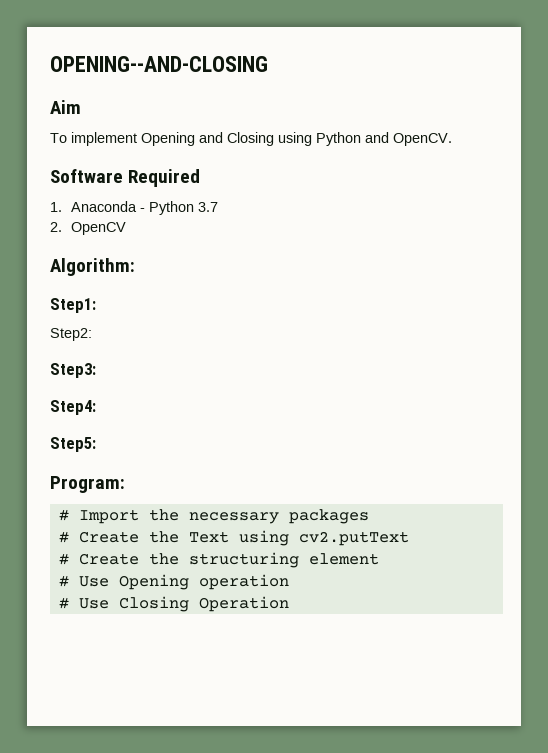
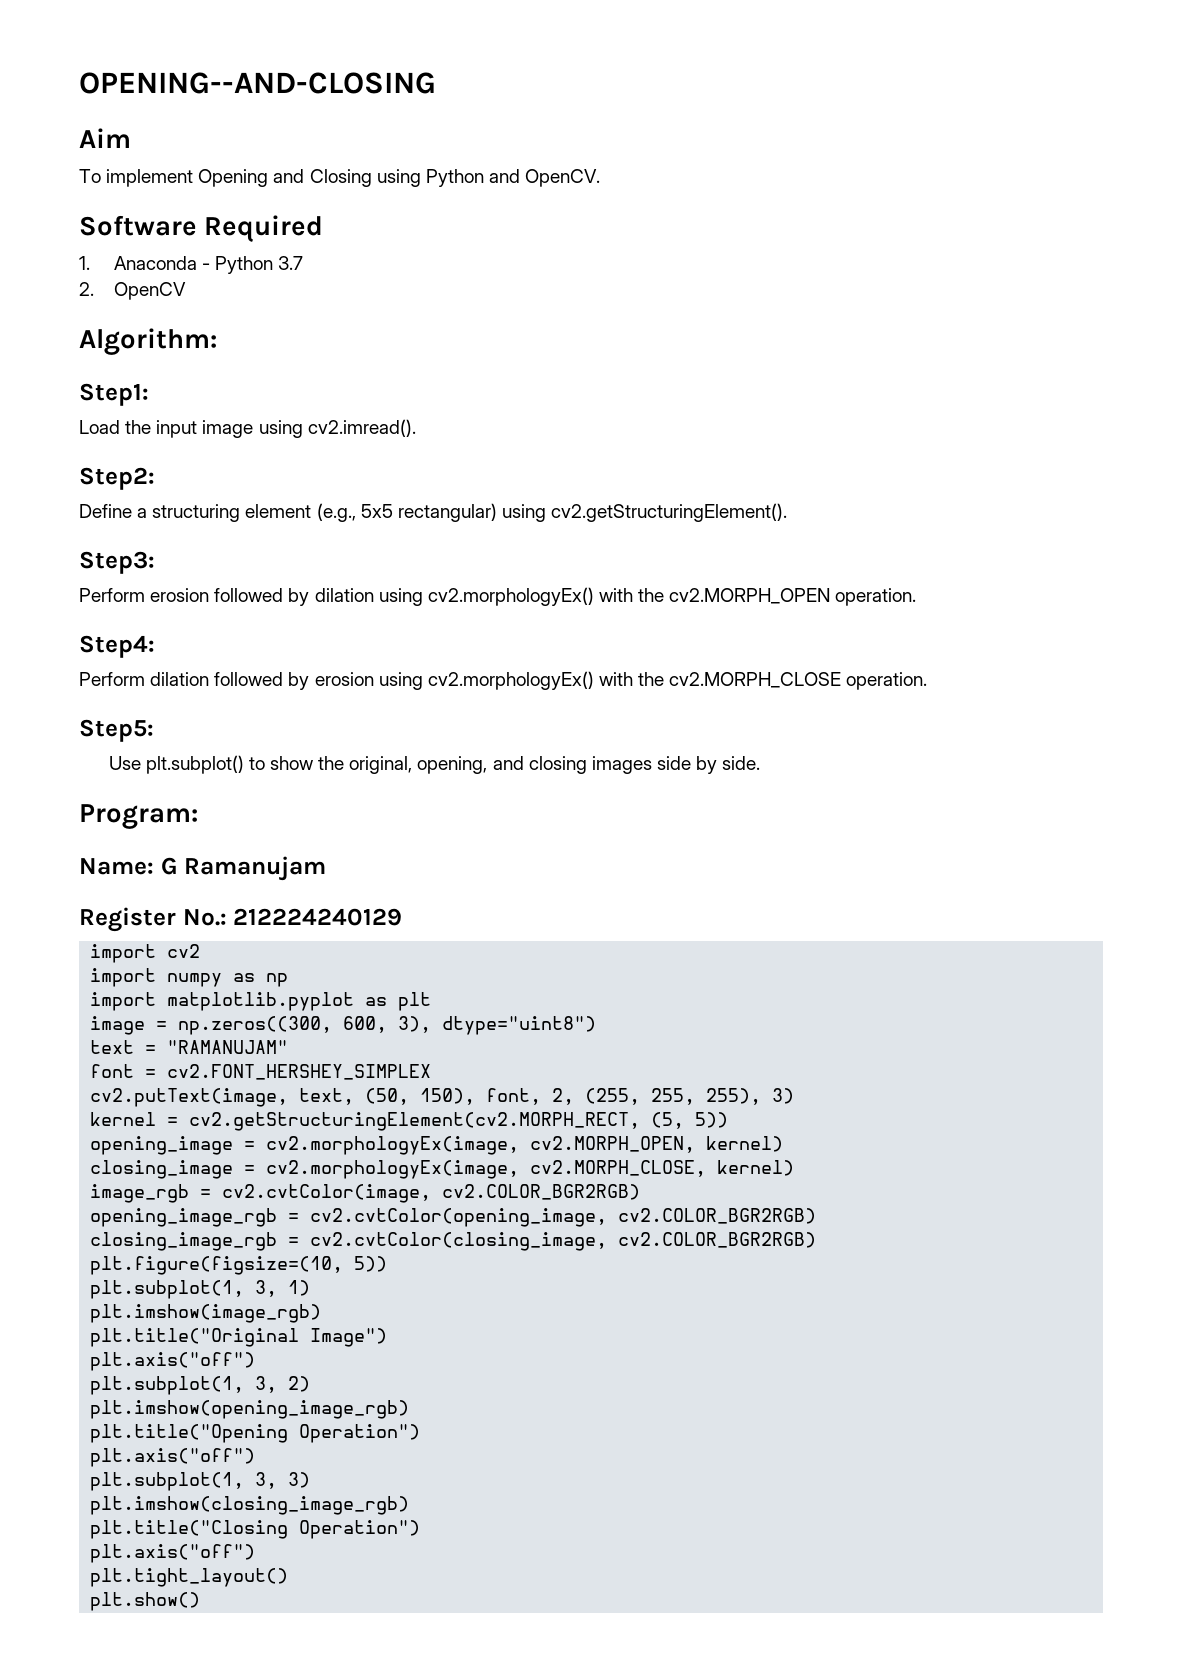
[50,328,92,341] [50,363,96,378] [50,400,96,415] [50,437,96,452] [50,476,125,493] [58,509,369,524] [58,530,409,546] [58,552,379,568] [58,574,289,590] [58,596,289,612] Step2: // Step3: // Step4: // Step5: // Program: // # Import the necessary packages // # Create the Text using cv2.putText // # Create the structuring element // # Use Opening operation // # Use Closing Operation -> [79,419,416,438] [79,467,155,490] [79,503,788,522] [79,551,155,574] [79,587,917,606] [79,635,155,658] [79,671,928,690] [79,719,154,742] [108,755,761,774] [79,804,198,829] [79,856,327,881] [79,907,403,932] [90,944,201,963] [90,968,289,987] [90,992,432,1011] [90,1016,597,1035] [90,1040,289,1054] [90,1064,432,1080] [90,1088,795,1107] [90,1112,729,1131] [90,1136,784,1155] [90,1160,795,1179] [90,1184,641,1203] [90,1208,817,1227] [90,1232,817,1251] [90,1256,388,1275] [90,1280,311,1299] [90,1304,322,1323] [90,1328,388,1347] [90,1352,256,1371] [90,1376,311,1395] [90,1400,410,1419] [90,1424,421,1443] [90,1448,256,1467] [90,1472,311,1491] [90,1496,410,1515] [90,1520,421,1539] [90,1544,256,1563] [90,1568,289,1587] [90,1592,201,1611] Load the input image using cv2.imread(). // Step2: // Define a structuring element (e.g., 5x5 rectangular) using cv2.getStructuringElement(). // Step3: // Perform erosion followed by dilation using cv2.morphologyEx() with the cv2.MORPH_OPEN operation. // Step4: // Perform dilation followed by erosion using cv2.morphologyEx() with the cv2.MORPH_CLOSE operation. // Step5: // Use plt.subplot() to show the original, opening, and closing images side by side. // Program: // Name: G Ramanujam // Register No.: 212224240129 // import cv2 // import numpy as np // import matplotlib.pyplot as plt // image = np.zeros((300, 600, 3), dtype="uint8") // text = "RAMANUJAM" // font = cv2.FONT_HERSHEY_SIMPLEX // cv2.putText(image, text, (50, 150), font, 2, (255, 255, 255), 3) // kernel = cv2.getStructuringElement(cv2.MORPH_RECT, (5, 5)) // opening_image = cv2.morphologyEx(image, cv2.MORPH_OPEN, kernel) // closing_image = cv2.morphologyEx(image, cv2.MORPH_CLOSE, kernel) // image_rgb = cv2.cvtColor(image, cv2.COLOR_BGR2RGB) // opening_image_rgb = cv2.cvtColor(opening_image, cv2.COLOR_BGR2RGB) // closing_image_rgb = cv2.cvtColor(closing_image, cv2.COLOR_BGR2RGB) // plt.figure(figsize=(10, 5)) // plt.subplot(1, 3, 1) // plt.imshow(image_rgb) // plt.title("Original Image") // plt.axis("off") // plt.subplot(1, 3, 2) // plt.imshow(opening_image_rgb) // plt.title("Opening Operation") // plt.axis("off") // plt.subplot(1, 3, 3) // plt.imshow(closing_image_rgb) // plt.title("Closing Operation") // plt.axis("off") // plt.tight_layout() // plt.show()

